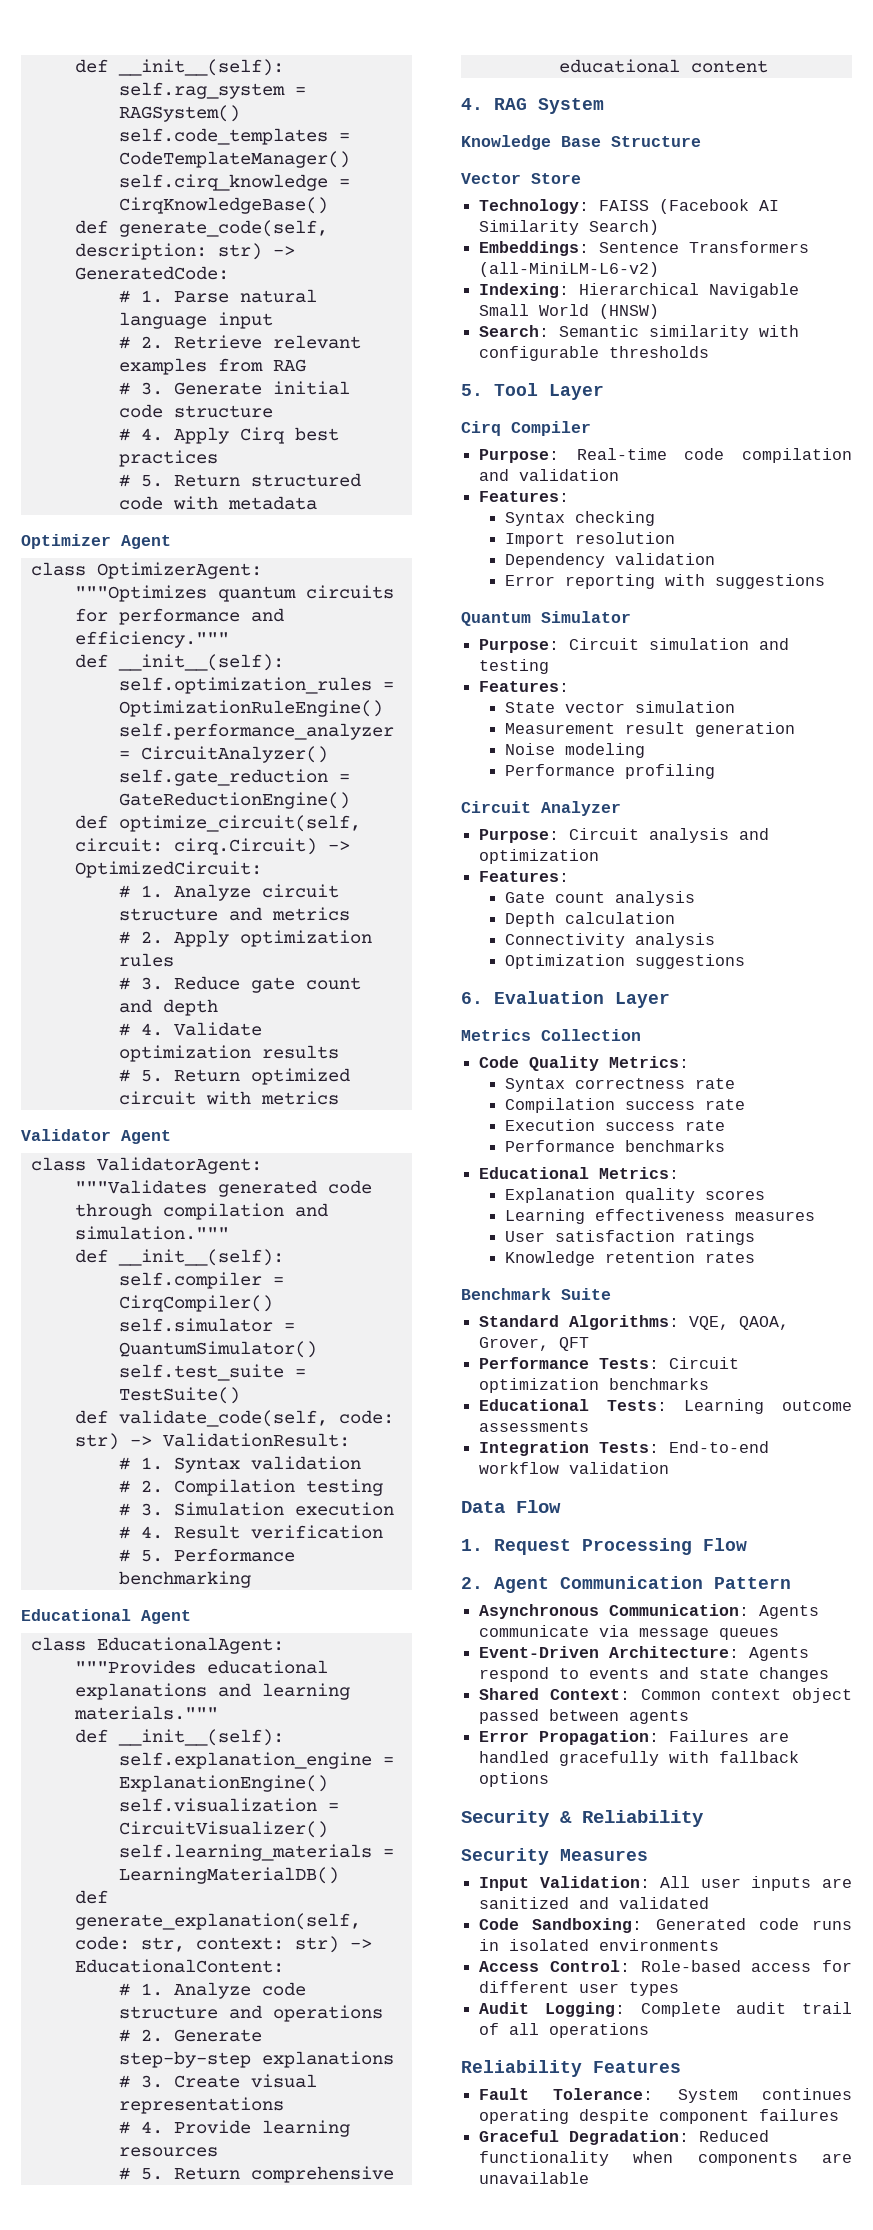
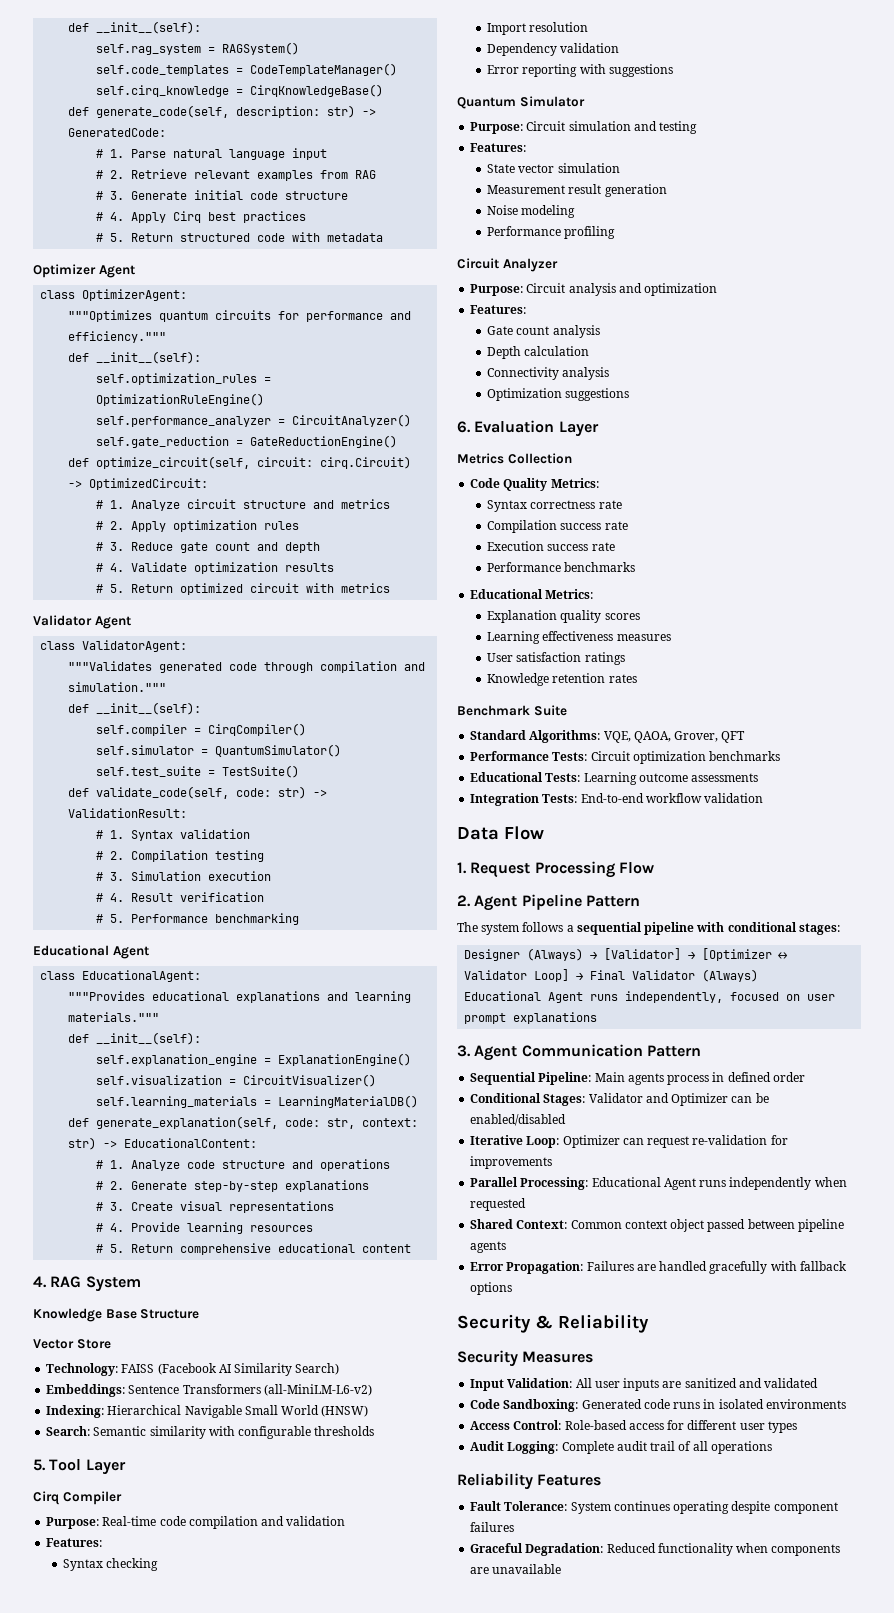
[560,1576,791,1589] [479,1604,820,1619] [479,1625,780,1640] [479,1646,810,1661] [479,1667,830,1682] Communication Pattern // Asynchronous Communication: Agents communicate via message queues // Event-Driven Architecture: Agents respond to events and state changes -> [521,894,640,910] [457,922,840,935] [464,948,789,961] [464,969,759,982] [464,991,836,1003] [464,1012,598,1024] [457,1044,701,1061] [470,1072,805,1085] [470,1093,769,1106] [470,1114,567,1126] [470,1135,788,1148] [470,1156,553,1169] [470,1177,847,1190] [470,1198,527,1211] Pipeline Pattern // The system follows a sequential pipeline with conditional stages: // Designer (Always) → [Validator] → [Optimizer ⟷ Validator Loop] → Final Validator (Always) // Educational Agent runs independently, focused on user prompt explanations // 3. Agent Communication Pattern // Sequential Pipeline: Main agents process in defined order // Conditional Stages: Validator and Optimizer can be enabled/disabled // Iterative Loop: Optimizer can request re-validation for improvements // Parallel Processing: Educational Agent runs independently when requested
(620, 1715) none -> [797,1219,844,1232] pipeline

